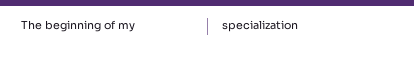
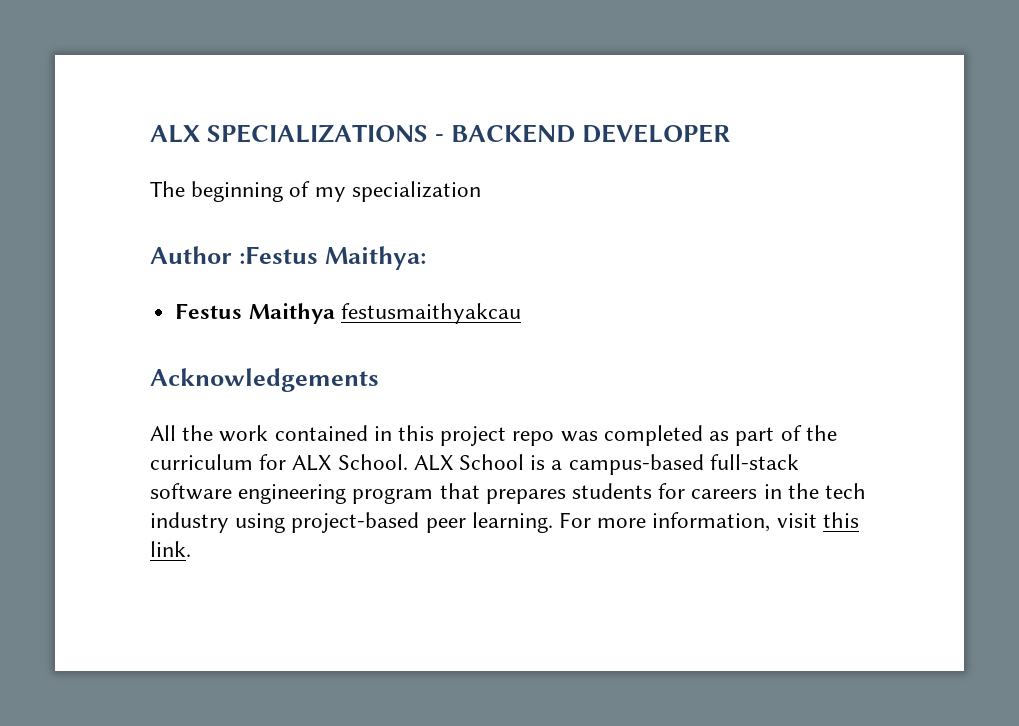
(21, 25) none -> [150,124,731,143] ALX SPECIALIZATIONS - BACKEND DEVELOPER //
(298, 26) none -> [150,246,426,270] [175,303,521,324] [150,368,379,392] [150,425,837,446] [150,454,799,475] [150,483,867,504] [150,512,859,533] [150,541,191,557] // Author :Festus Maithya: // Festus Maithya festusmaithyakcau // Acknowledgements // All the work contained in this project repo was completed as part of the curriculum for ALX School. ALX School is a campus-based full-stack software engineering program that prepares students for careers in the tech industry using project-based peer learning. For more information, visit this link.

